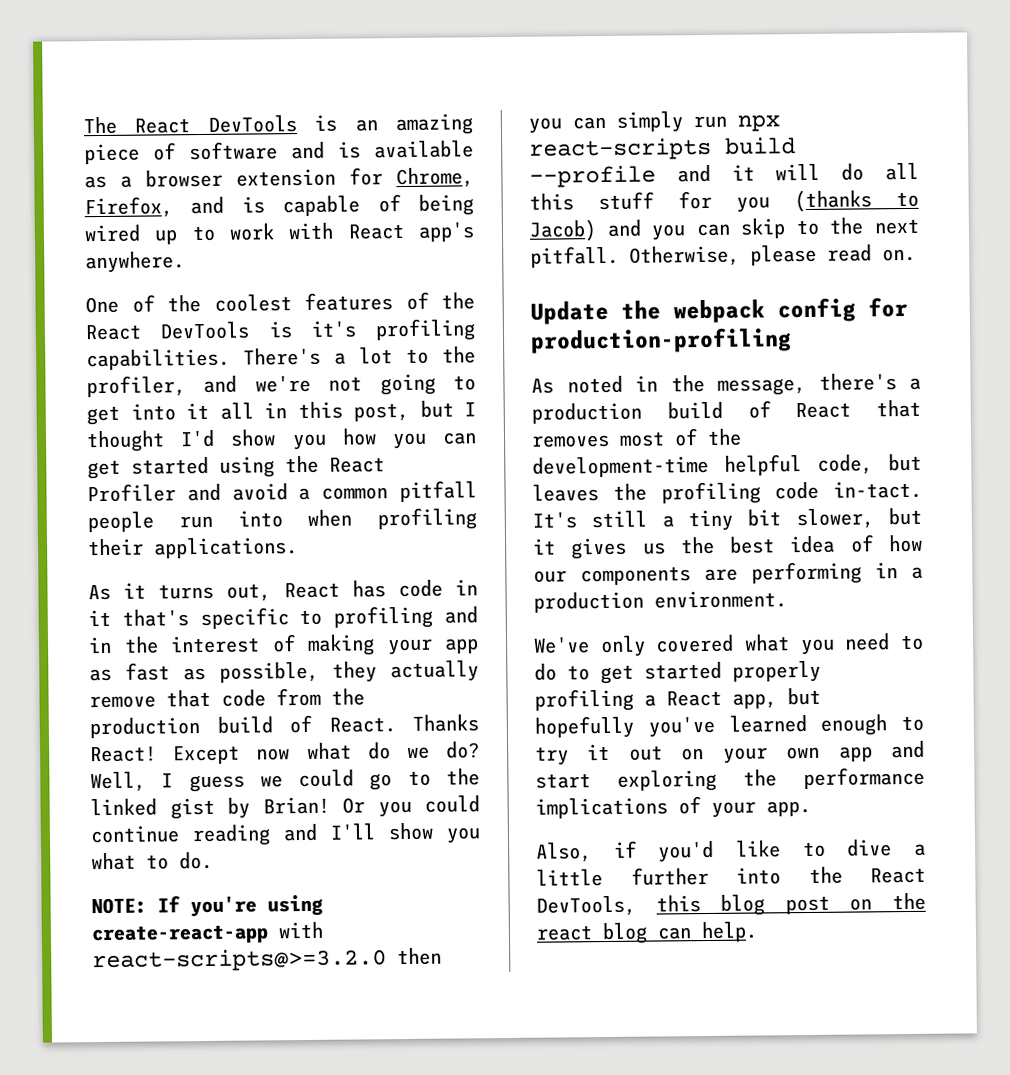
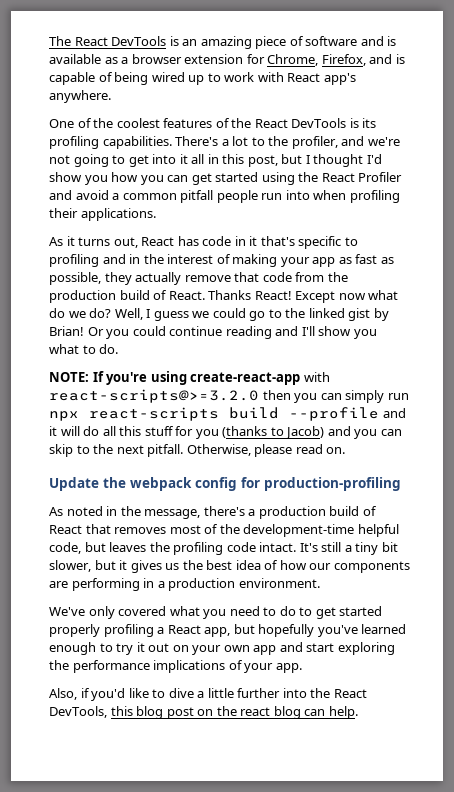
[310,320,357,338] it's -> [362,118,377,128] its
[833,480,922,499] in-tact. -> [259,542,297,552] intact.

